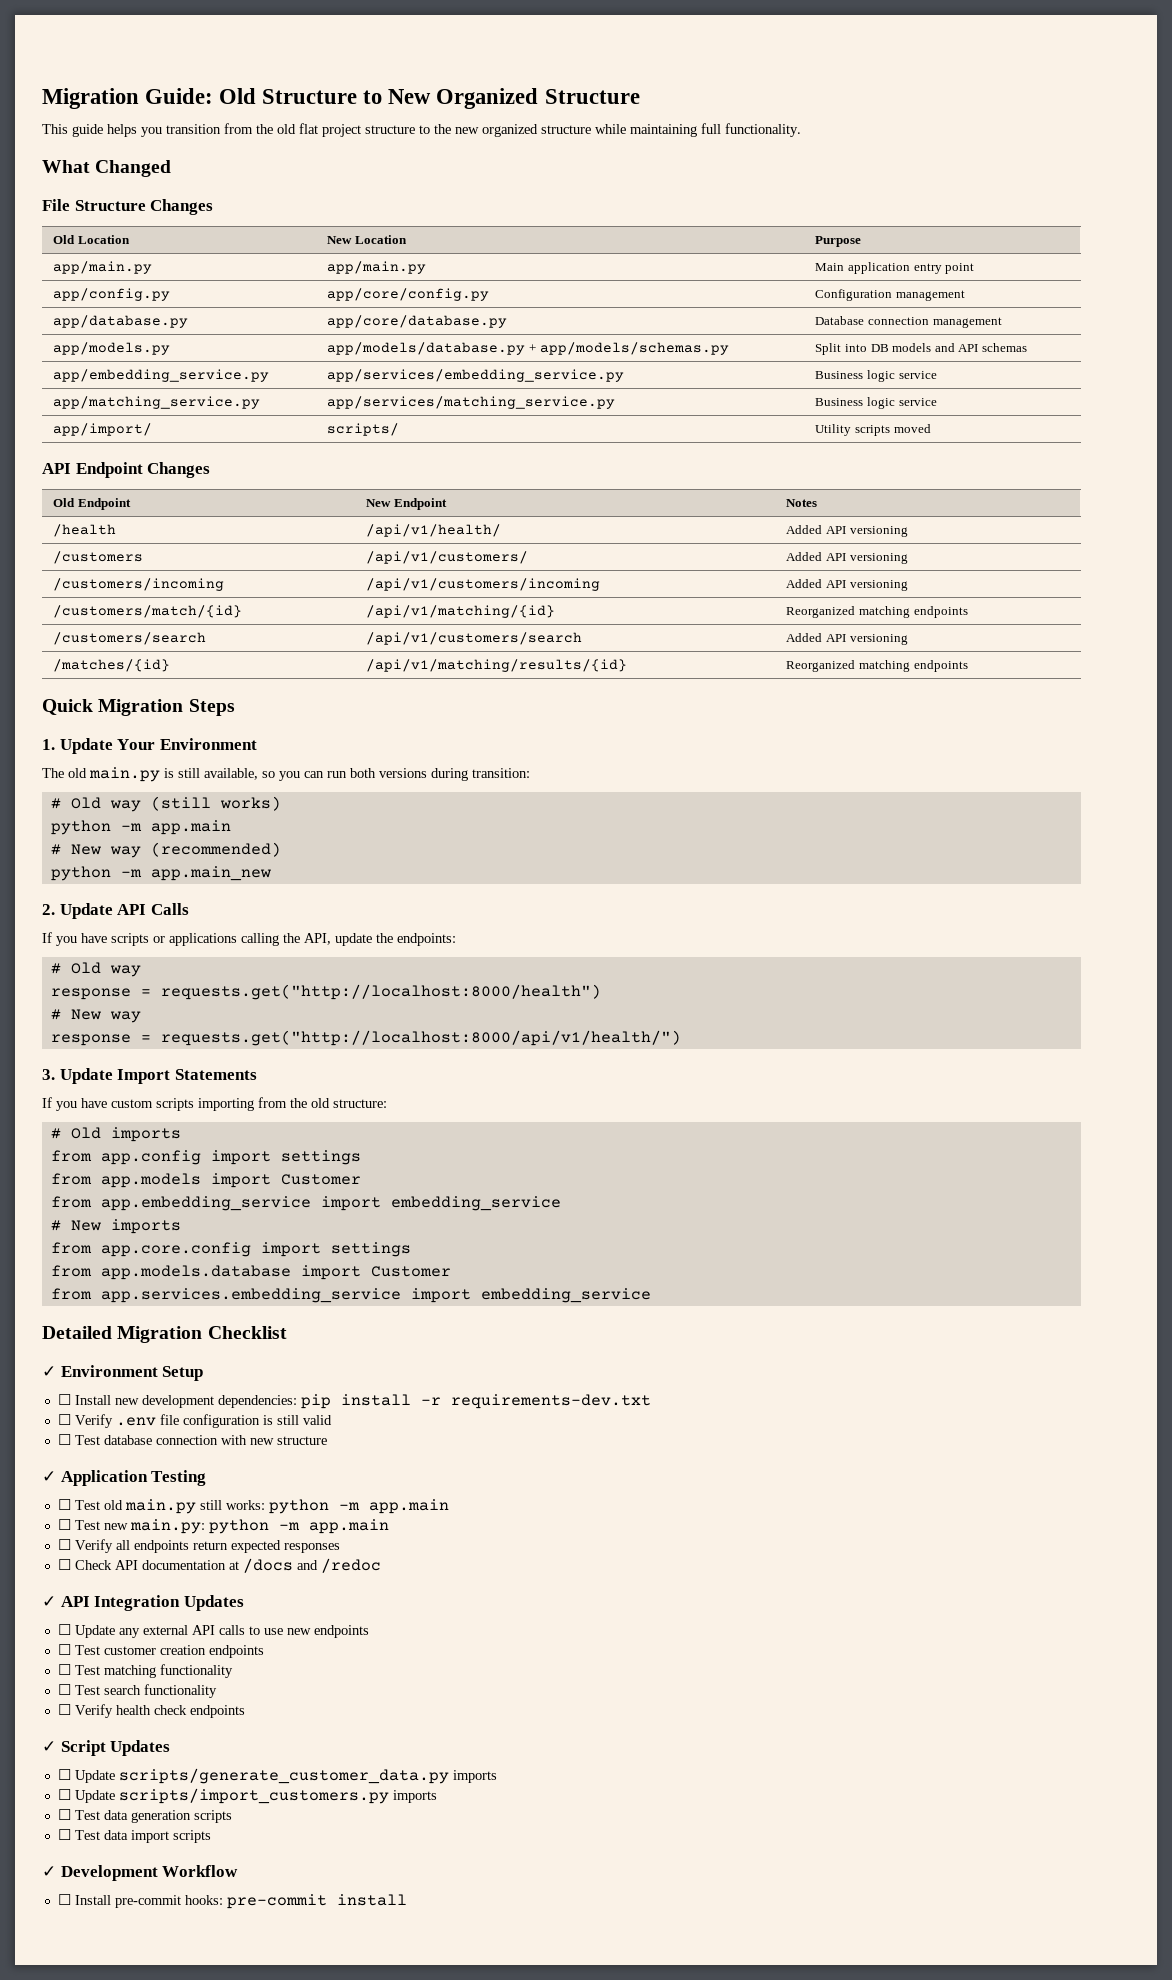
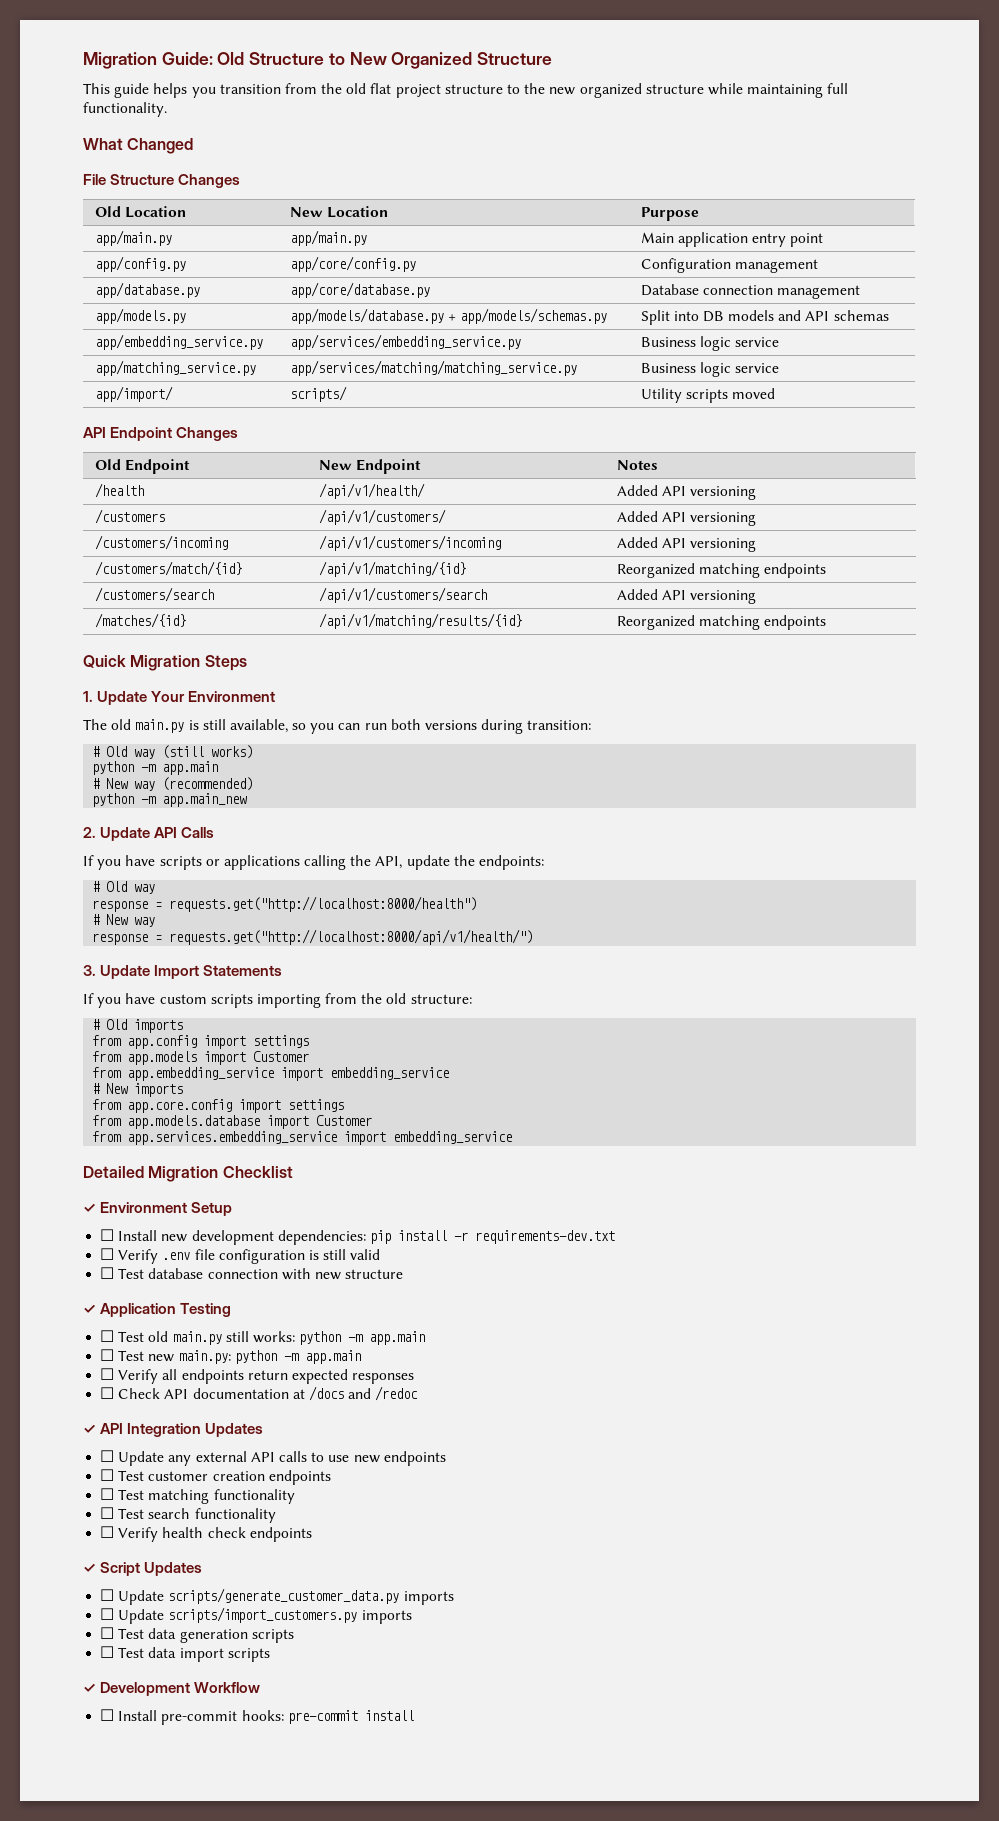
[327,396,616,409] app/services/matching_service.py -> [289,360,577,376] app/services/matching/matching_service.py

